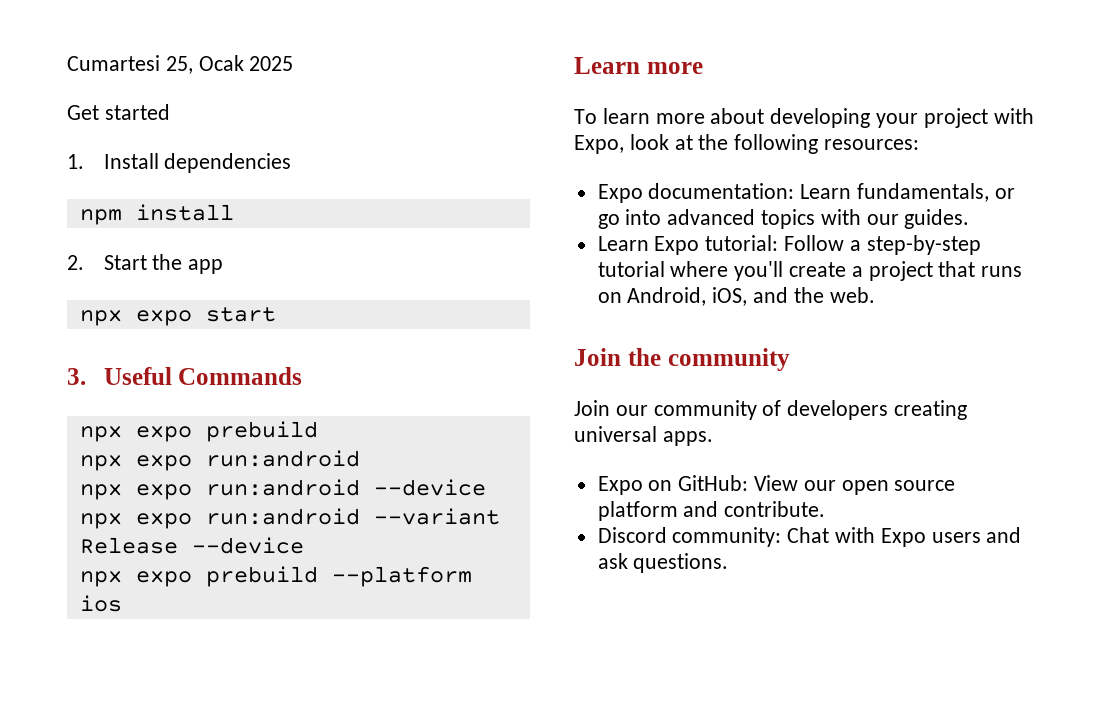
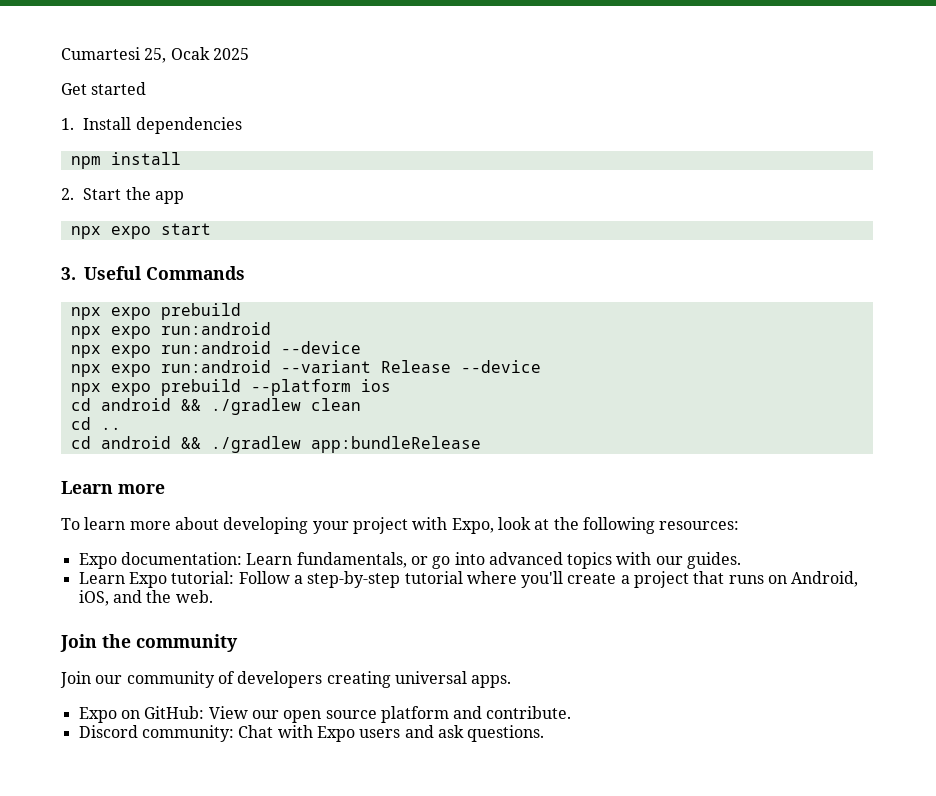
(122, 603) none -> [70,398,361,415] [70,417,121,430] [70,436,481,453] // cd android && ./gradlew clean // cd .. // cd android && ./gradlew app:bundleRelease

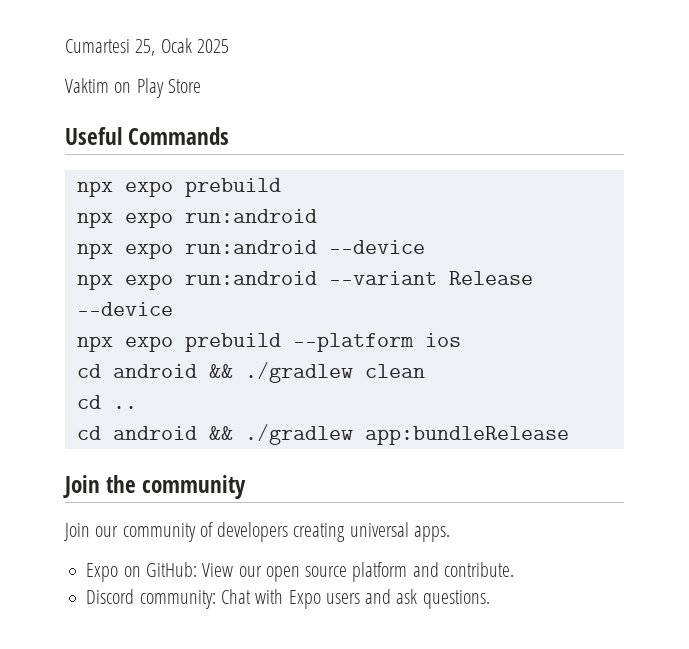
[61,82,147,95] [61,117,242,134] [70,152,181,169] [61,187,185,204] [70,223,211,239] [61,267,76,280] Get started // 1. Install dependencies // npm install // 2. Start the app // npx expo start // 3. -> [65,78,201,98] Vaktim on Play Store //
[61,481,165,494] [61,517,740,534] [78,552,742,569] [78,571,859,588] [78,590,213,606] // Learn more // To learn more about developing your project with Expo, look at the following resources: // Expo documentation: Learn fundamentals, or go into advanced topics with our guides. // Learn Expo tutorial: Follow a step-by-step tutorial where you'll create a project that runs on Android, iOS, and the web. -> (569, 435) none

